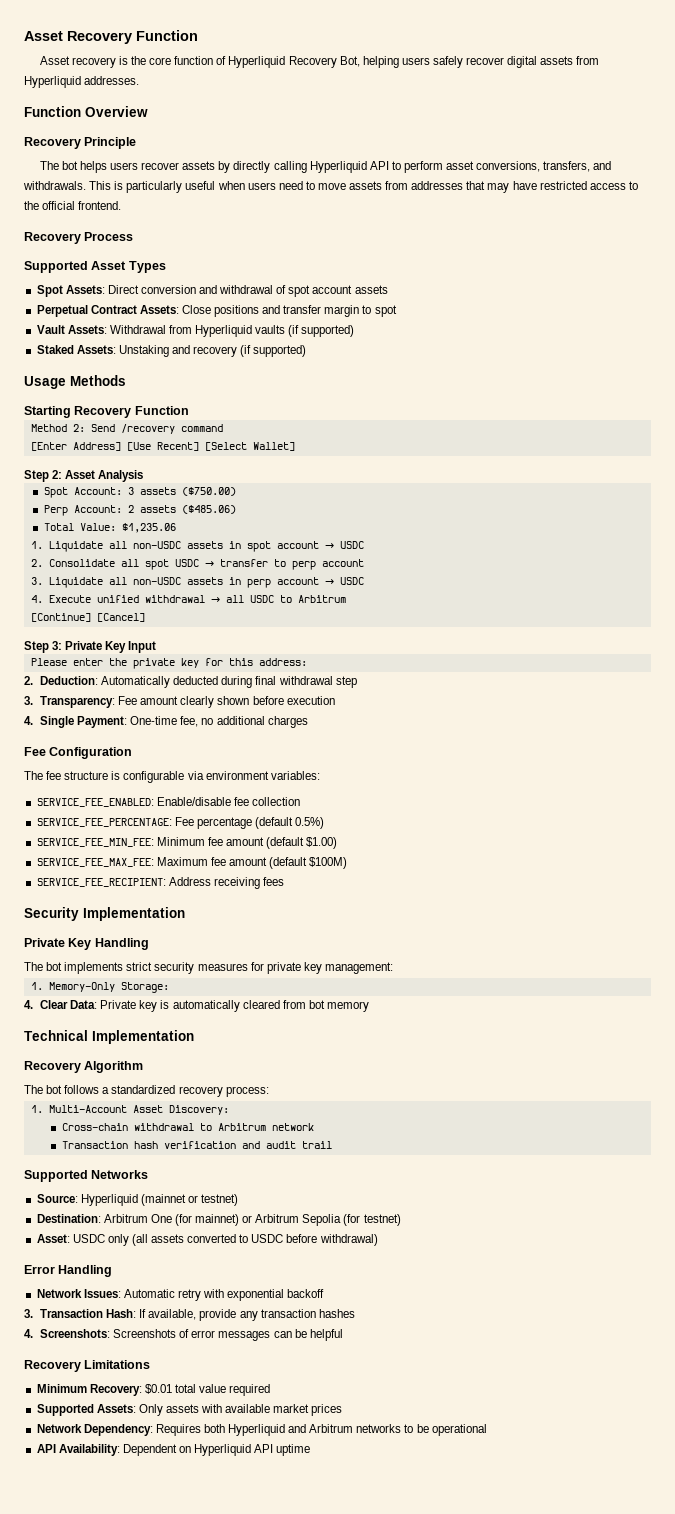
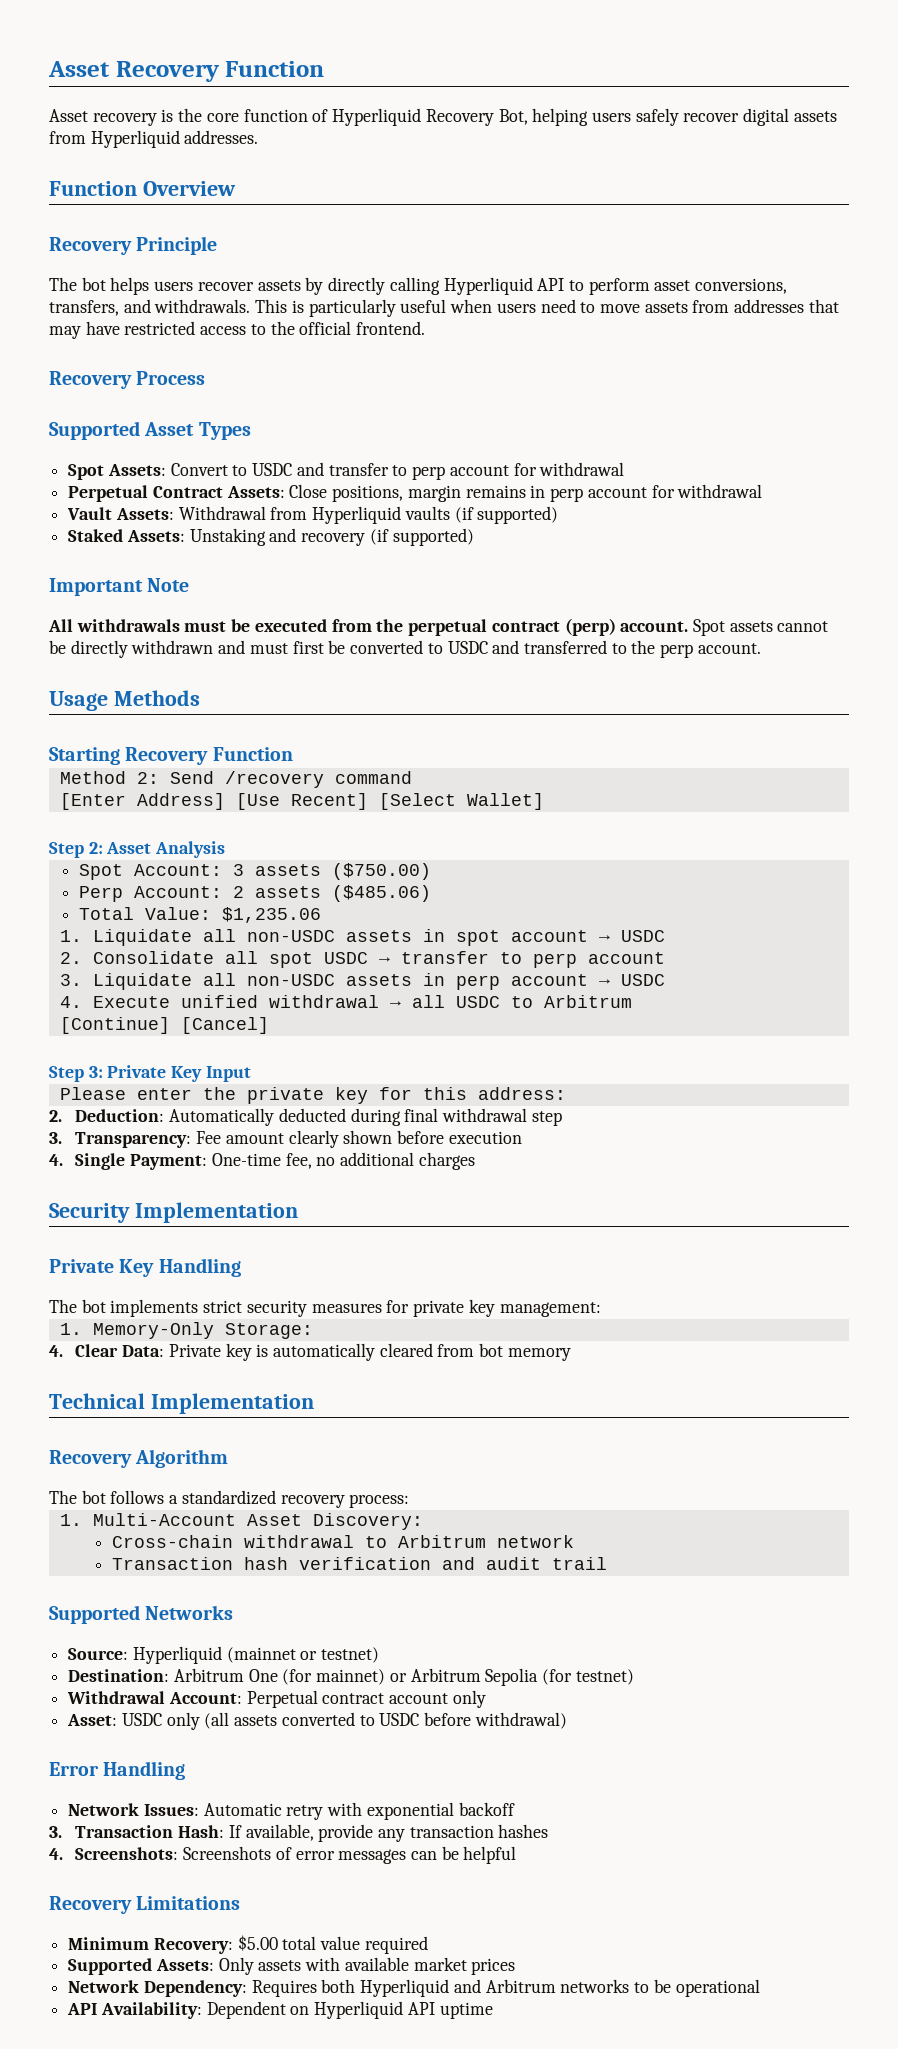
[107,285,388,297] [36,305,397,317] Direct conversion and withdrawal of spot account assets // Perpetual Contract Assets: Close positions and transfer margin to spot -> [170,462,625,480] [68,484,763,502] Convert to USDC and transfer to perp account for withdrawal // Perpetual Contract Assets: Close positions, margin remains in perp account for withdrawal
(307, 351) none -> [49,578,190,596] [48,618,829,636] [49,640,761,658] // Important Note // All withdrawals must be executed from the perpetual contract (perp) account. Spot assets cannot be directly withdrawn and must first be converted to USDC and transferred to the perp account.
[24,747,133,759] [24,771,320,783] [36,797,300,807] [36,817,325,829] [36,837,338,849] [36,857,348,869] [36,877,284,889] // Fee Configuration // The fee structure is configurable via environment variables: // SERVICE_FEE_ENABLED: Enable/disable fee collection // SERVICE_FEE_PERCENTAGE: Fee percentage (default 0.5%) // SERVICE_FEE_MIN_FEE: Minimum fee amount (default $1.00) // SERVICE_FEE_MAX_FEE: Maximum fee amount (default $100M) // SERVICE_FEE_RECIPIENT: Address receiving fees -> (475, 1161) none
(401, 1220) none -> [67,1690,486,1708] // Withdrawal Account: Perpetual contract account only
[144,1384,172,1394] $0.01 -> [237,1935,278,1951] $5.00

